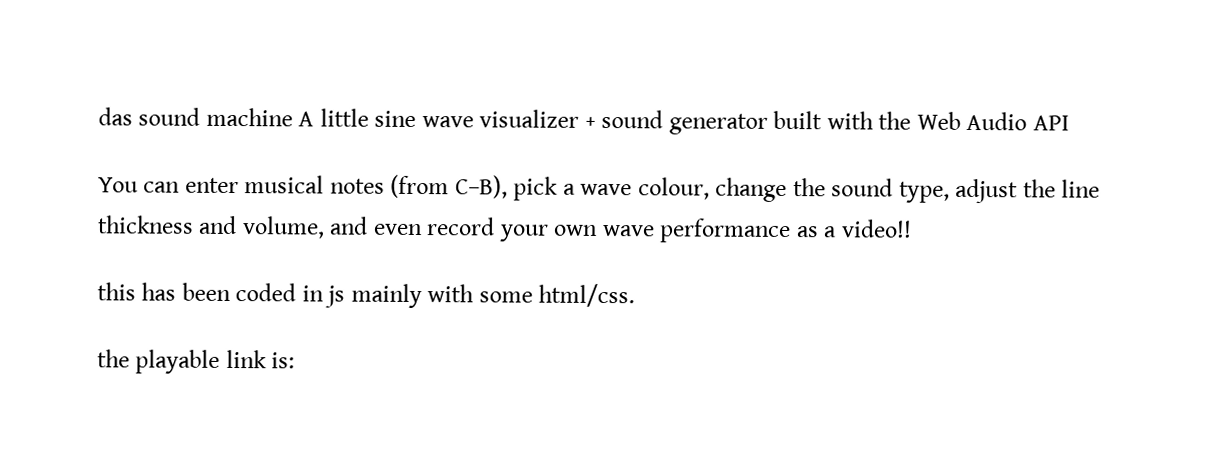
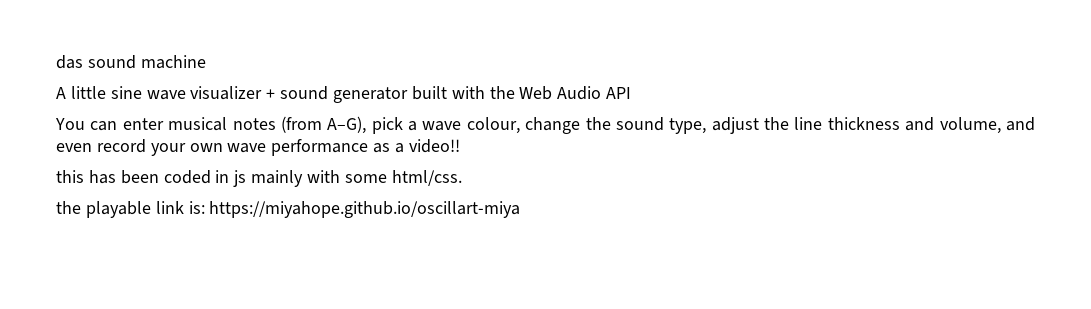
(293, 117) none -> (206, 62) //
[454,175,508,199] C–B), -> [327,116,367,134] A–G),
(296, 360) none -> [209,201,521,218] https://miyahope.github.io/oscillart-miya

